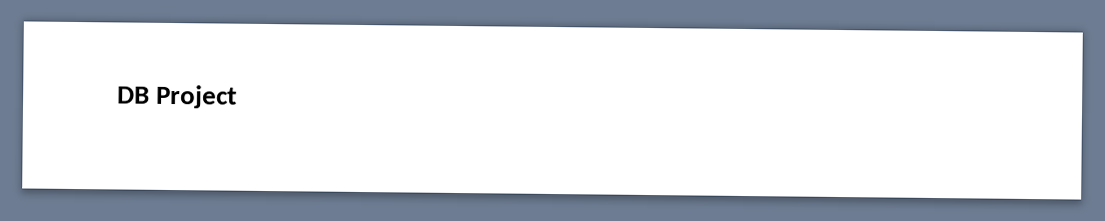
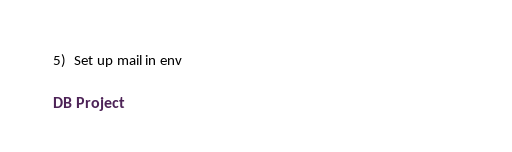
(117, 95) none -> [53,54,183,68] 5) Set up mail in env //

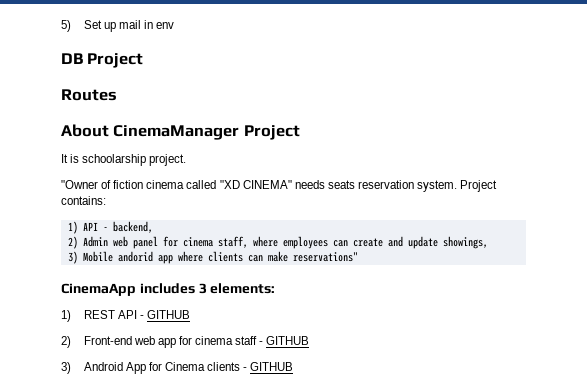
(126, 104) none -> [61,89,117,101] [61,124,300,140] [61,154,187,166] [61,180,498,192] [61,196,106,205] [67,221,153,234] [67,236,488,249] [67,251,358,264] [61,283,276,296] [61,310,191,322] [61,336,310,348] [61,362,294,374] // Routes // About CinemaManager Project // It is schoolarship project. // "Owner of fiction cinema called "XD CINEMA" needs seats reservation system. Project contains: // 1) API - backend, // 2) Admin web panel for cinema staff, where employees can create and update showings, // 3) Mobile andorid app where clients can make reservations" // CinemaApp includes 3 elements: // 1) REST API - GITHUB // 2) Front-end web app for cinema staff - GITHUB // 3) Android App for Cinema clients - GITHUB

